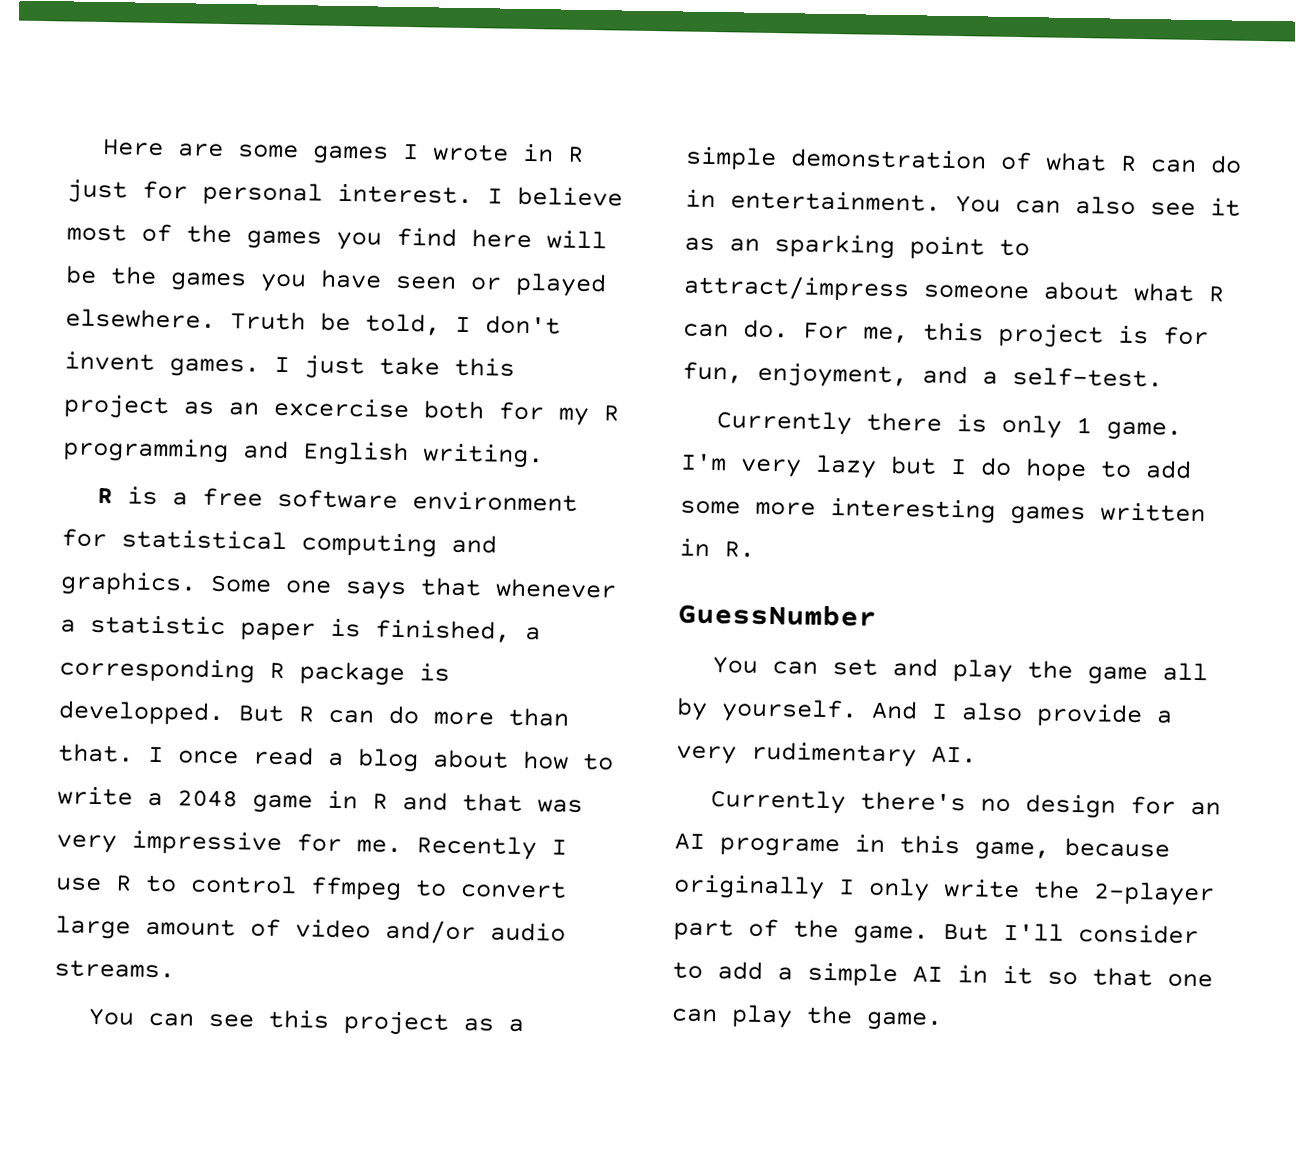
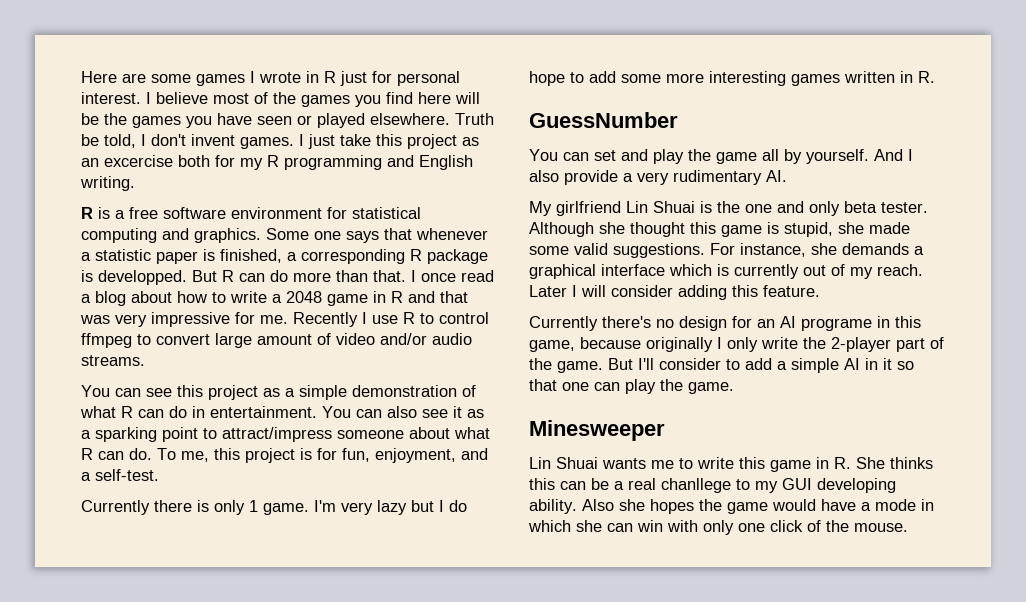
[729,238,760,252] an -> [81,430,91,439] a
[803,322,849,340] For -> [157,448,176,460] To
(977, 754) none -> [529,201,928,216] [529,222,910,237] [529,243,924,258] [529,264,923,279] [529,285,820,300] // My girlfriend Lin Shuai is the one and only beta tester. Although she thought this game is stupid, she made some valid suggestions. For instance, she demands a graphical interface which is currently out of my reach. Later I will consider adding this feature.
(943, 1021) none -> [529,420,665,441] [529,457,933,472] [529,478,896,493] [529,499,934,514] [528,520,908,535] // Minesweeper // Lin Shuai wants me to write this game in R. She thinks this can be a real chanllege to my GUI developing ability. Also she hopes the game would have a mode in which she can win with only one click of the mouse.

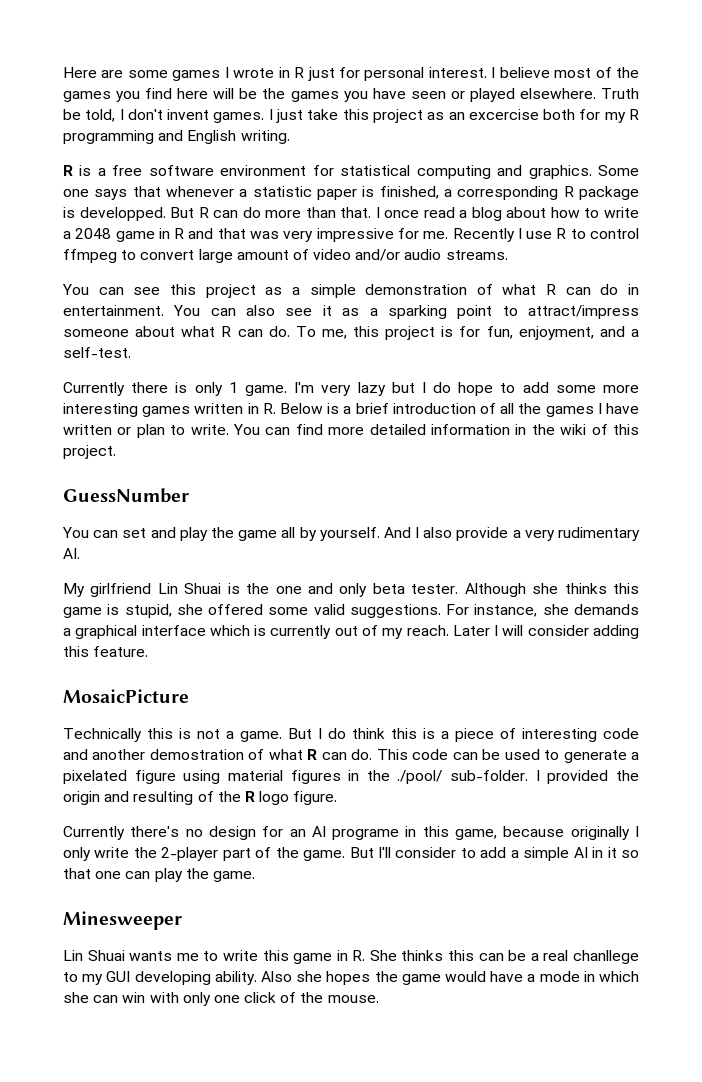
(935, 77) none -> [280,403,639,417] [63,424,639,438] [63,445,116,459] Below is a brief introduction of all the games I have written or plan to write. You can find more detailed information in the wiki of this project.
[630,222,685,237] thought -> [564,583,607,594] thinks
[869,222,910,234] made -> [208,604,264,615] offered
(820, 291) none -> [63,689,189,703] [63,728,639,742] [63,749,640,763] [63,770,639,784] [63,791,338,805] // MosaicPicture // Technically this is not a game. But I do think this is a piece of interesting code and another demostration of what R can do. This code can be used to generate a pixelated figure using material figures in the ./pool/ sub-folder. I provided the origin and resulting of the R logo figure.

